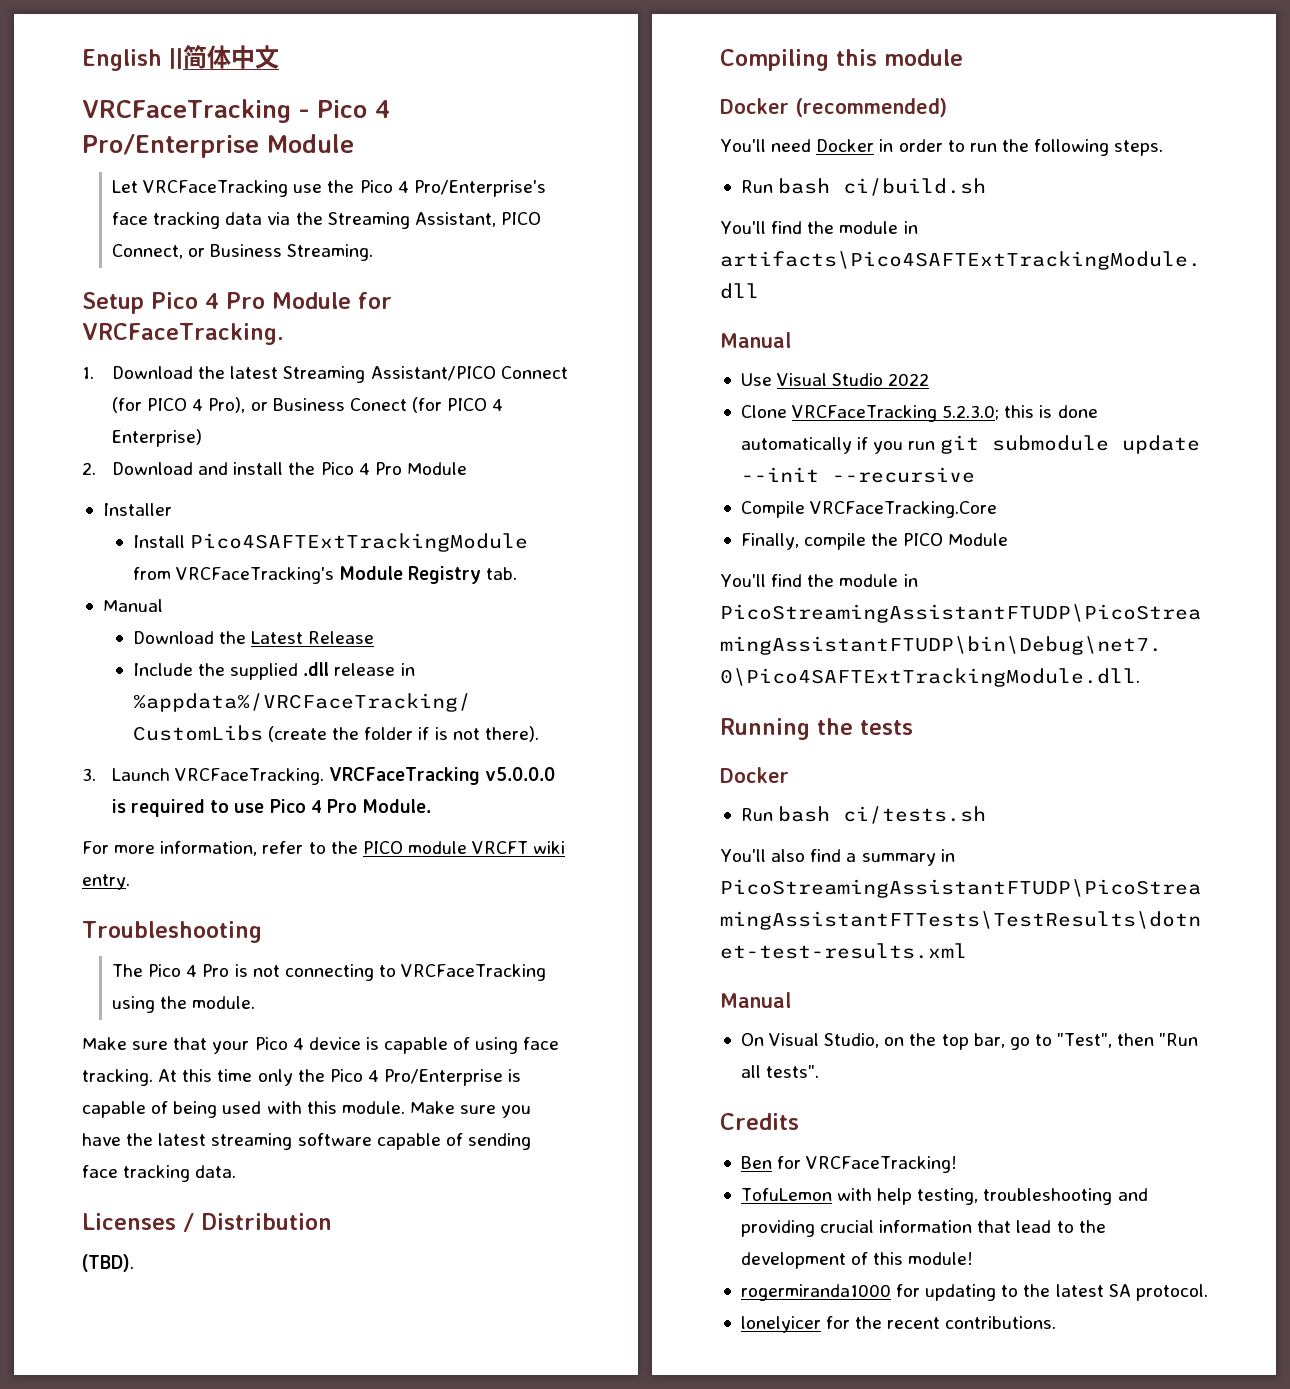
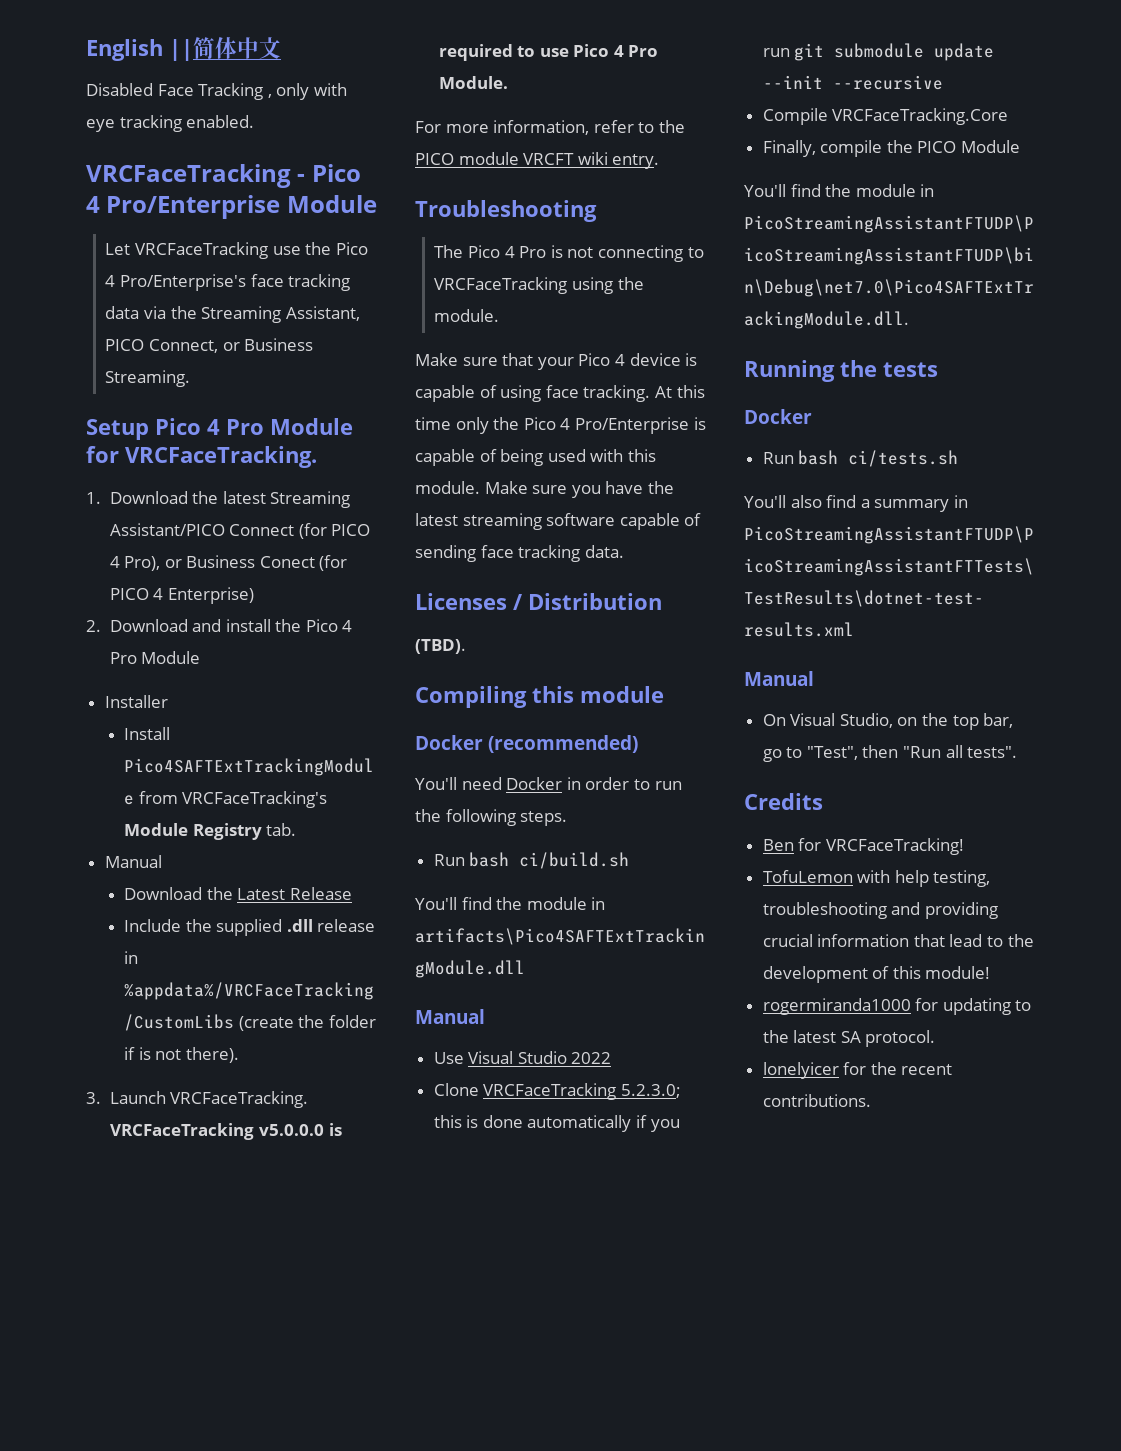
(279, 57) none -> [86,83,347,100] [86,115,255,132] // Disabled Face Tracking , only with eye tracking enabled.

